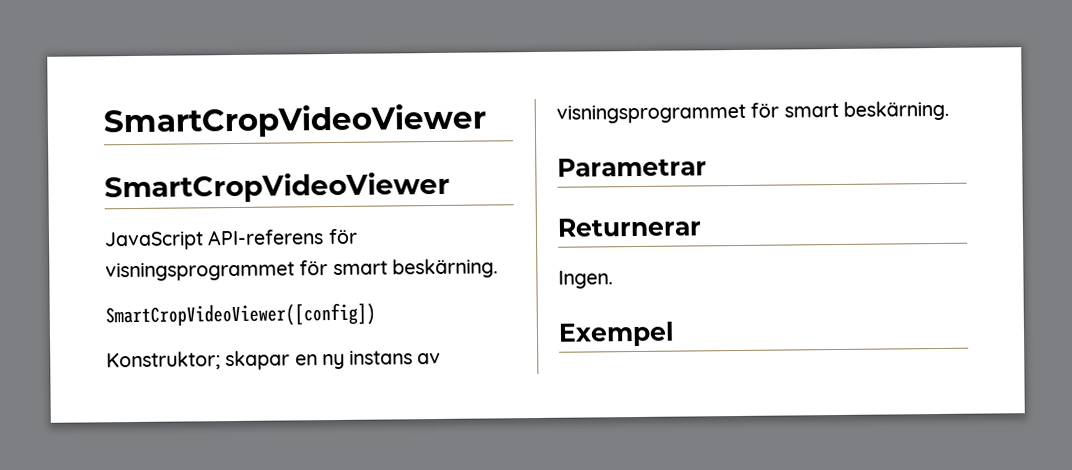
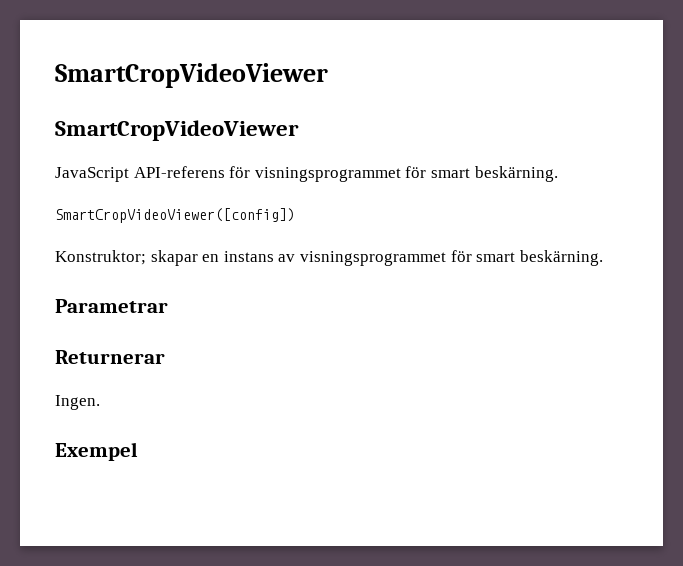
[321,353,345,370] ny -> (220, 258) none

